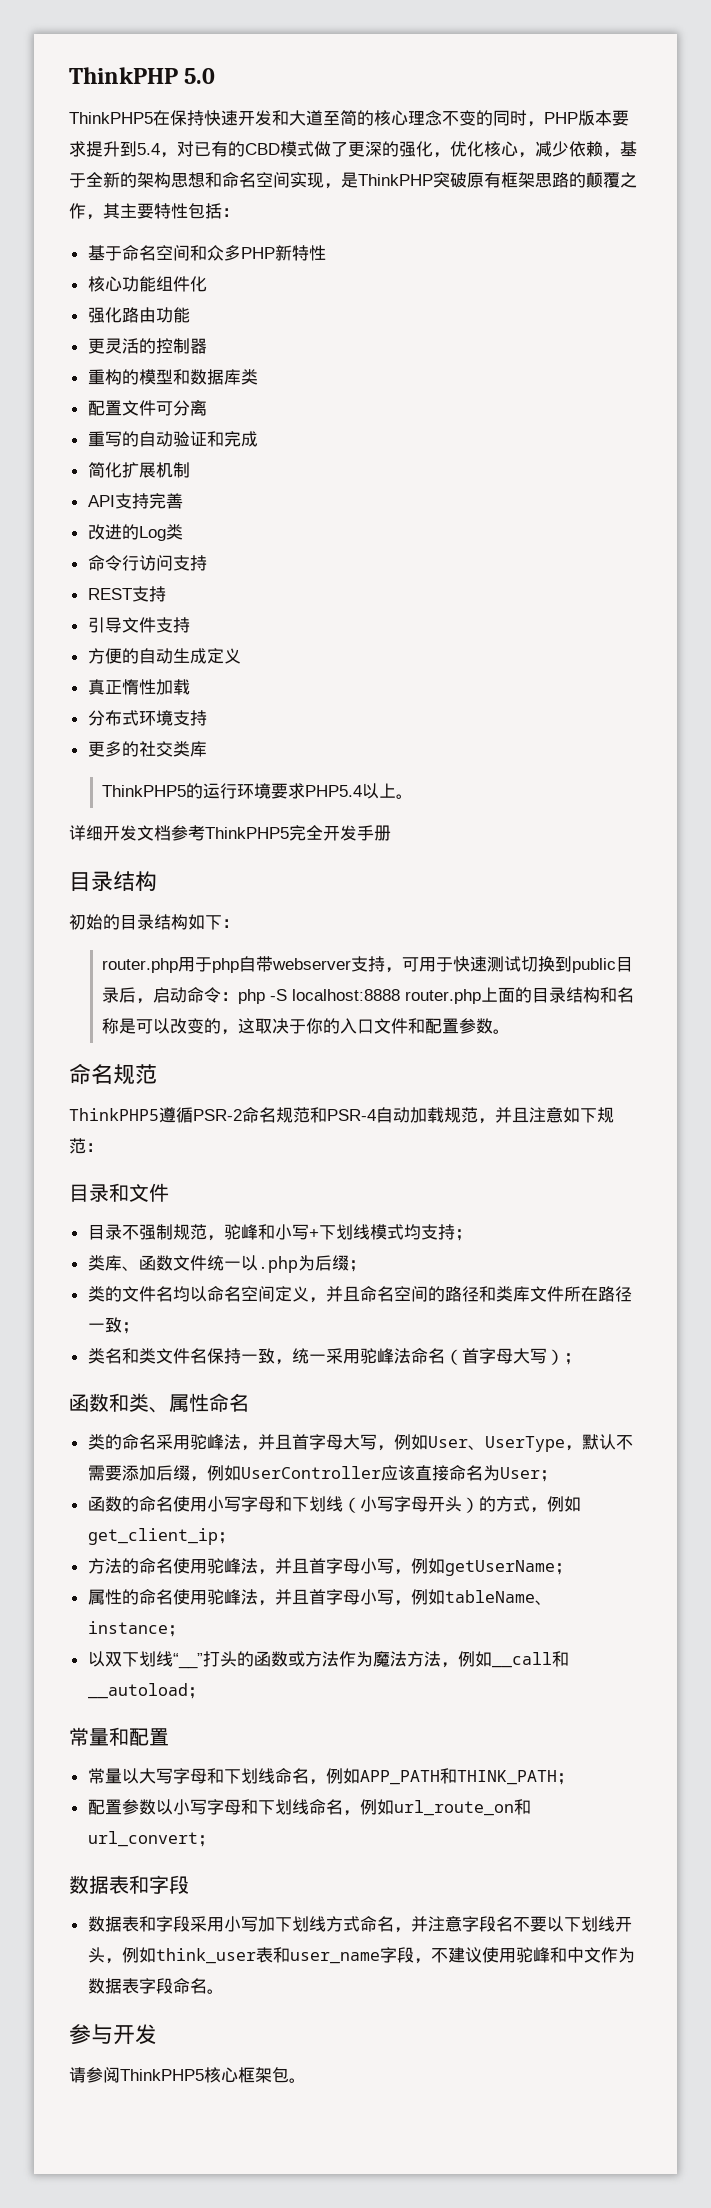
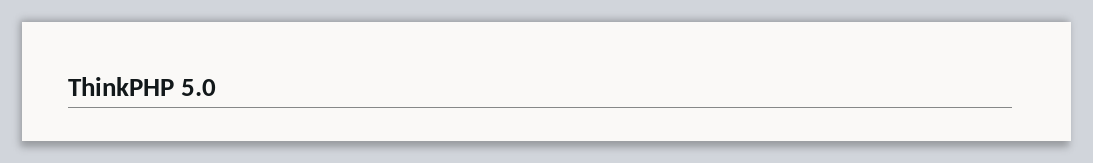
[69,110,629,127] [69,141,637,158] [69,172,637,189] [69,203,239,220] [87,245,326,261] [87,276,207,292] [87,307,190,323] [87,338,207,354] [87,369,258,385] [87,400,207,416] [87,431,258,447] [87,462,190,478] [87,493,183,509] [87,524,183,541] [87,555,207,571] [87,586,166,602] [87,617,190,633] [87,648,241,664] [87,679,190,695] [87,710,207,726] [87,741,207,757] [101,783,413,799] [69,825,391,841] [69,871,157,892] [69,914,239,930] [101,956,633,973] [101,987,634,1004] [101,1018,510,1035] [69,1063,157,1085] [69,1107,614,1124] [69,1138,103,1154] [69,1183,169,1202] [87,1224,472,1241] [87,1255,366,1273] [87,1286,632,1303] [87,1317,139,1334] [87,1348,581,1365] [69,1393,249,1413] [87,1434,633,1452] [87,1465,557,1482] [87,1496,581,1513] [87,1528,235,1545] [87,1558,572,1576] [87,1589,552,1606] [87,1621,185,1637] [87,1651,569,1669] [87,1683,205,1699] [69,1727,169,1746] [87,1768,574,1785] [87,1799,531,1816] [87,1831,215,1847] [69,1875,189,1894] [87,1916,632,1933] [87,1947,635,1964] [87,1978,224,1994] [69,2024,157,2045] [69,2067,306,2083] // ThinkPHP5在保持快速开发和大道至简的核心理念不变的同时，PHP版本要求提升到5.4，对已有的CBD模式做了更深的强化，优化核心，减少依赖，基于全新的架构思想和命名空间实现，是ThinkPHP突破原有框架思路的颠覆之作，其主要特性包括： // 基于命名空间和众多PHP新特性 // 核心功能组件化 // 强化路由功能 // 更灵活的控制器 // 重构的模型和数据库类 // 配置文件可分离 // 重写的自动验证和完成 // 简化扩展机制 // API支持完善 // 改进的Log类 // 命令行访问支持 // REST支持 // 引导文件支持 // 方便的自动生成定义 // 真正惰性加载 // 分布式环境支持 // 更多的社交类库 // ThinkPHP5的运行环境要求PHP5.4以上。 // 详细开发文档参考ThinkPHP5完全开发手册 // 目录结构 // 初始的目录结构如下： // router.php用于php自带webserver支持，可用于快速测试切换到public目录后，启动命令：php -S localhost:8888 router.php上面的目录结构和名称是可以改变的，这取决于你的入口文件和配置参数。 // 命名规范 // ThinkPHP5遵循PSR-2命名规范和PSR-4自动加载规范，并且注意如下规范： // 目录和文件 // 目录不强制规范，驼峰和小写+下划线模式均支持； // 类库、函数文件统一以.php为后缀； // 类的文件名均以命名空间定义，并且命名空间的路径和类库文件所在路径一致； // 类名和类文件名保持一致，统一采用驼峰法命名（首字母大写）； // 函数和类、属性命名 // 类的命名采用驼峰法，并且首字母大写，例如User、UserType，默认不需要添加后缀，例如UserController应该直接命名为User； // 函数的命名使用小写字母和下划线（小写字母开头）的方式，例如get_client_ip； // 方法的命名使用驼峰法，并且首字母小写，例如getUserName； // 属性的命名使用驼峰法，并且首字母小写，例如tableName、instance； // 以双下划线“__”打头的函数或方法作为魔法方法，例如__call和__autoload； // 常量和配置 // 常量以大写字母和下划线命名，例如APP_PATH和THINK_PATH； // 配置参数以小写字母和下划线命名，例如url_route_on和url_convert； // 数据表和字段 // 数据表和字段采用小写加下划线方式命名，并注意字段名不要以下划线开头，例如think_user表和user_name字段，不建议使用驼峰和中文作为数据表字段命名。 // 参与开发 // 请参阅ThinkPHP5核心框架包。 -> (217, 87) none

